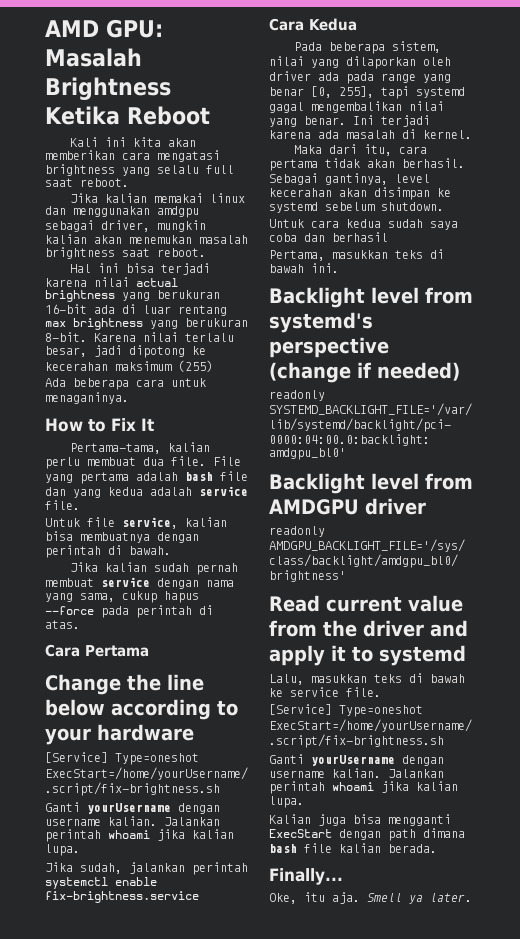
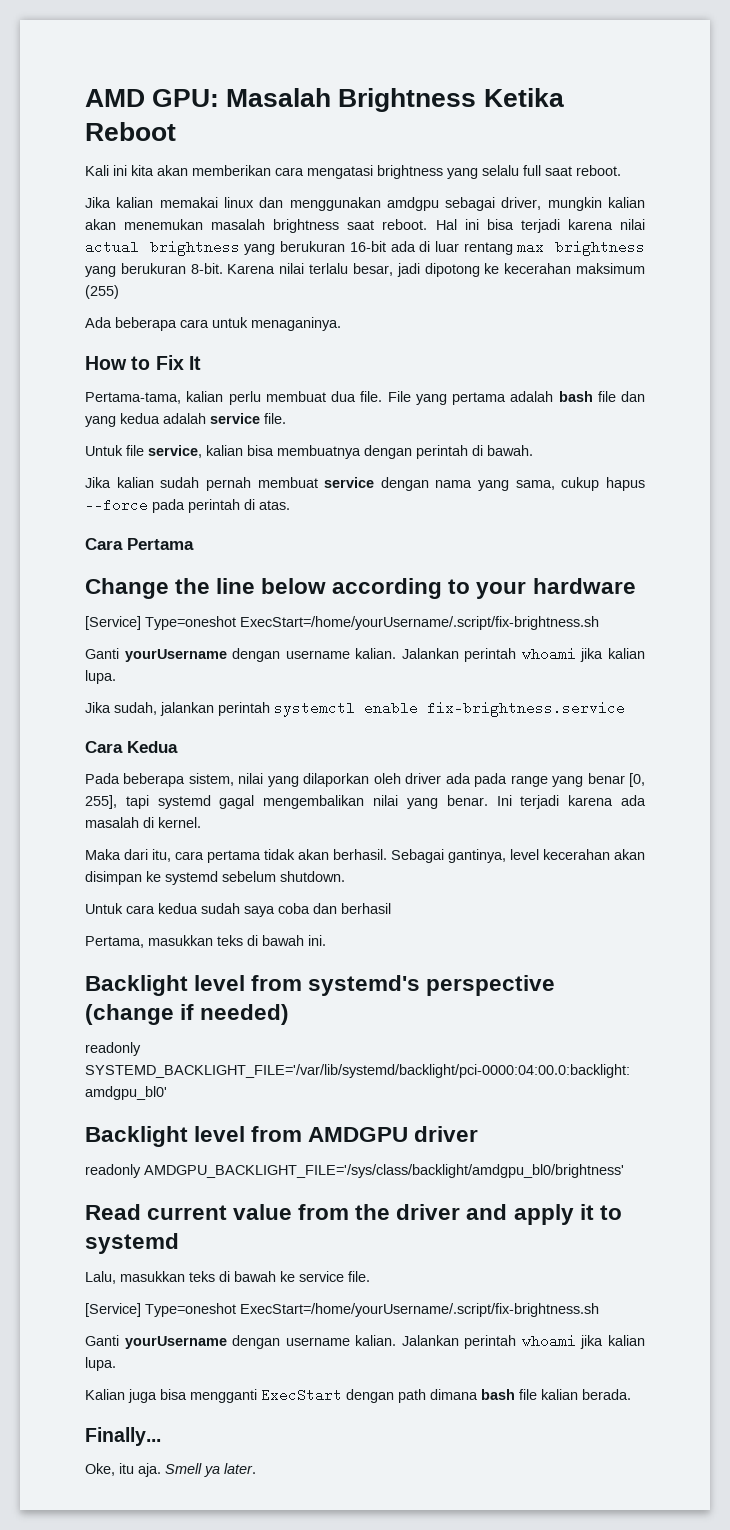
(206, 252) // -> (428, 224) none

